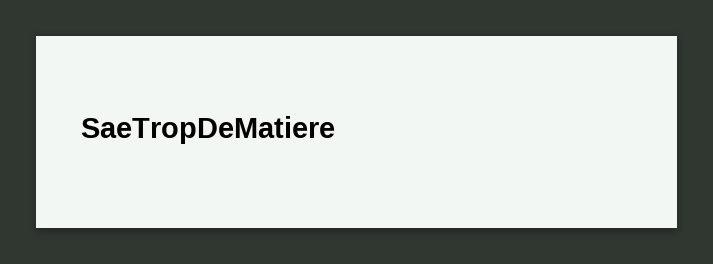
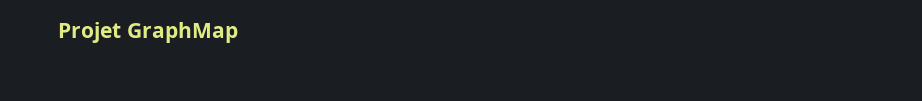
[81,116,335,144] SaeTropDeMatiere -> [58,22,238,43] Projet GraphMap

